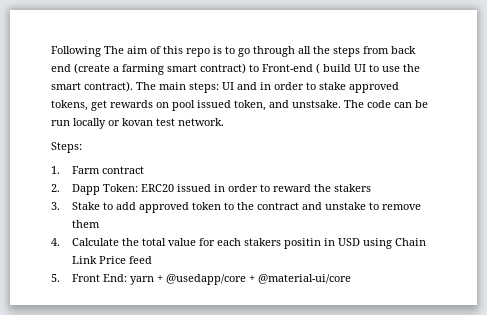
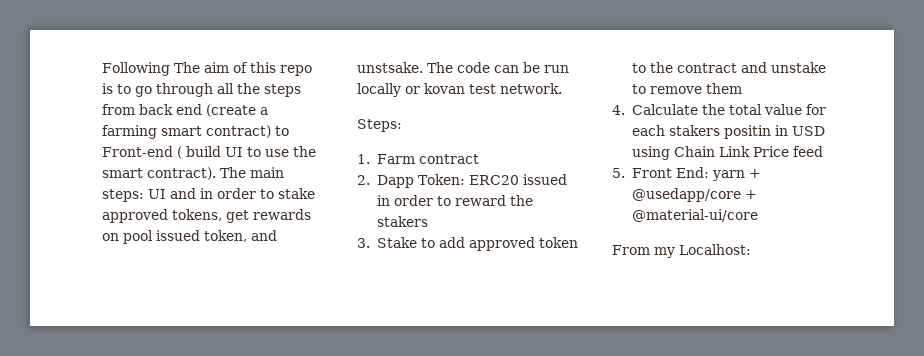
(352, 279) none -> [612,244,751,258] // From my Localhost:

